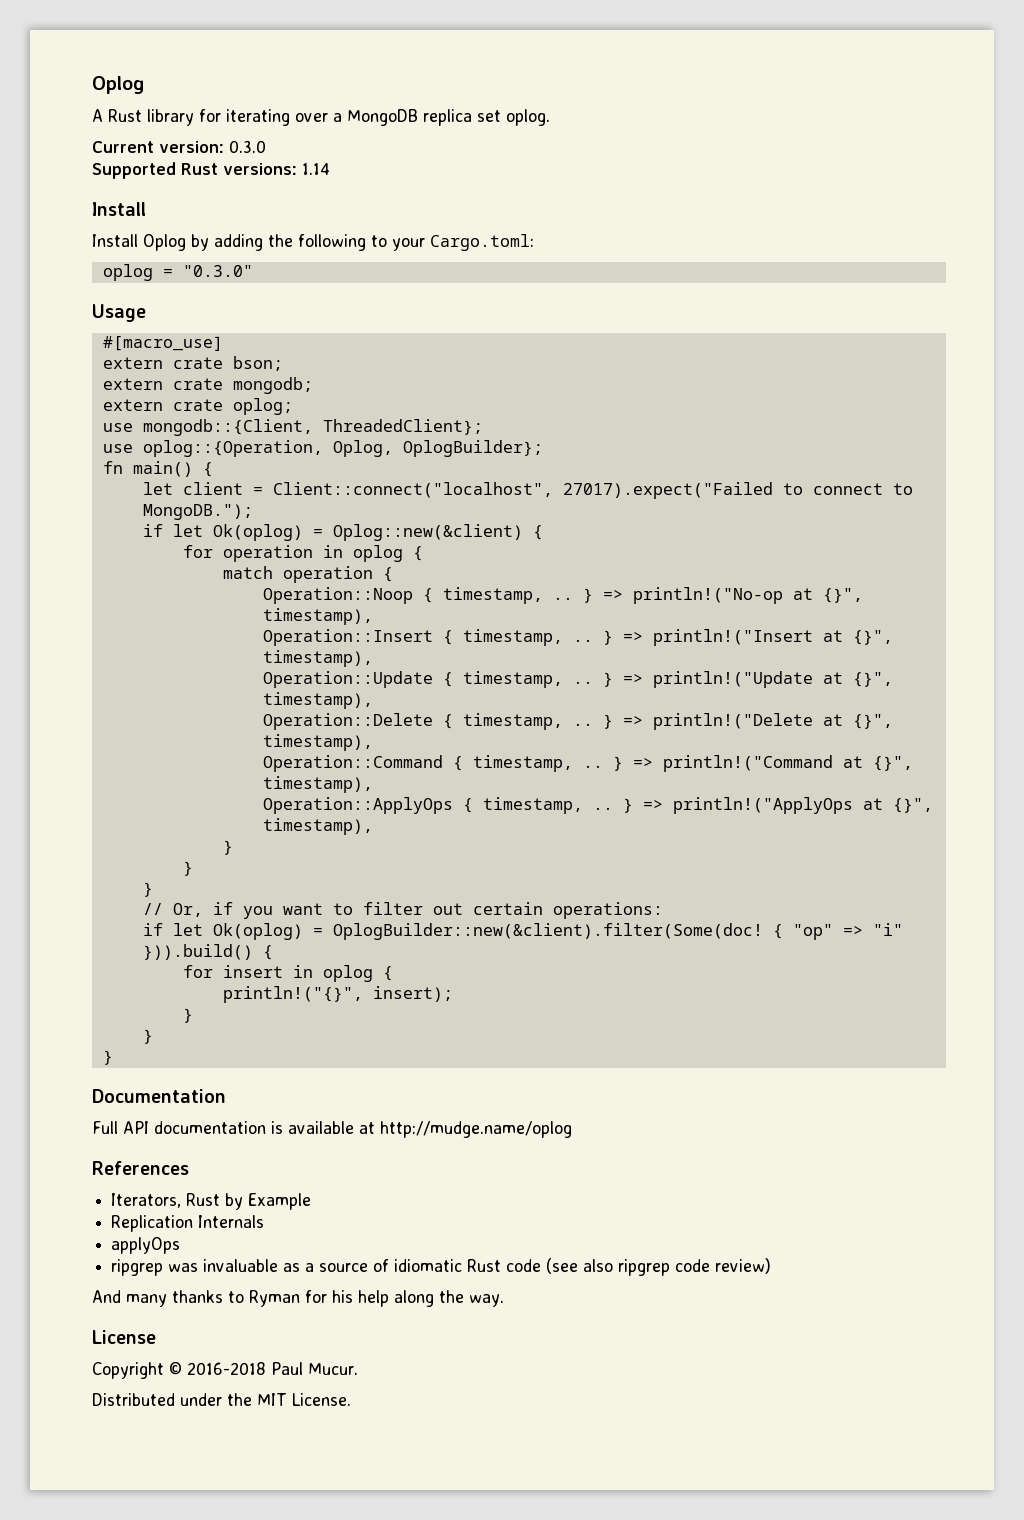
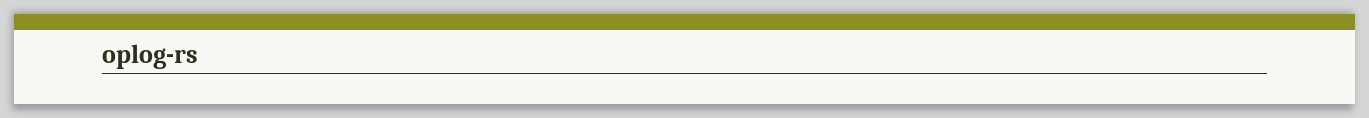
[92,76,144,94] [92,109,550,126] [92,140,266,153] [92,162,330,179] [92,202,146,216] [92,234,534,251] [102,264,253,281] [92,304,146,322] [102,336,223,351] [102,356,283,371] [102,377,313,394] [102,398,293,415] [102,419,483,436] [102,440,543,457] [102,461,213,477] [142,482,913,499] [142,504,253,520] [142,524,543,541] [182,545,423,562] [222,566,393,583] [262,587,863,604] [262,608,373,625] [262,629,893,646] [262,650,373,667] [262,671,893,688] [262,692,373,709] [262,713,893,730] [262,734,373,751] [262,755,913,772] [262,776,373,793] [262,797,933,814] [262,818,373,835] [222,840,233,855] [182,861,193,876] [142,882,153,897] [142,902,663,919] [142,923,903,940] [142,944,273,960] [182,965,393,982] [222,986,453,1003] [182,1008,193,1023] [142,1029,153,1044] [102,1050,113,1065] [92,1089,226,1103] [92,1121,572,1138] [92,1161,189,1175] [111,1193,312,1210] [111,1215,265,1232] [111,1237,181,1254] [111,1258,772,1276] [92,1290,504,1307] [92,1330,156,1344] [92,1361,358,1379] [92,1393,351,1406] Oplog // A Rust library for iterating over a MongoDB replica set oplog. // Current version: 0.3.0 // Supported Rust versions: 1.14 // Install // Install Oplog by adding the following to your Cargo.toml: // oplog = "0.3.0" // Usage // #[macro_use] // extern crate bson; // extern crate mongodb; // extern crate oplog; // use mongodb::{Client, ThreadedClient}; // use oplog::{Operation, Oplog, OplogBuilder}; // fn main() { // let client = Client::connect("localhost", 27017).expect("Failed to connect to MongoDB."); // if let Ok(oplog) = Oplog::new(&client) { // for operation in oplog { // match operation { // Operation::Noop { timestamp, .. } => println!("No-op at {}", timestamp), // Operation::Insert { timestamp, .. } => println!("Insert at {}", timestamp), // Operation::Update { timestamp, .. } => println!("Update at {}", timestamp), // Operation::Delete { timestamp, .. } => println!("Delete at {}", timestamp), // Operation::Command { timestamp, .. } => println!("Command at {}", timestamp), // Operation::ApplyOps { timestamp, .. } => println!("ApplyOps at {}", timestamp), // } // } // } // // Or, if you want to filter out certain operations: // if let Ok(oplog) = OplogBuilder::new(&client).filter(Some(doc! { "op" => "i" })).build() { // for insert in oplog { // println!("{}", insert); // } // } // } // Documentation // Full API documentation is available at http://mudge.name/oplog // References // Iterators, Rust by Example // Replication Internals // applyOps // ripgrep was invaluable as a source of idiomatic Rust code (see also ripgrep code review) // And many thanks to Ryman for his help along the way. // License // Copyright © 2016-2018 Paul Mucur. // Distributed under the MIT License. -> [102,44,198,69] oplog-rs

